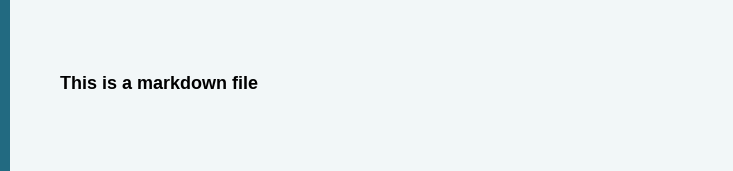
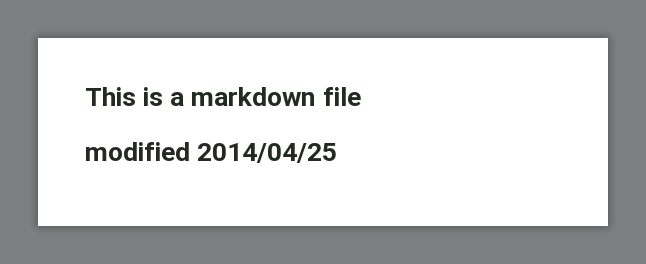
(258, 82) none -> [85,142,338,163] // modified 2014/04/25

